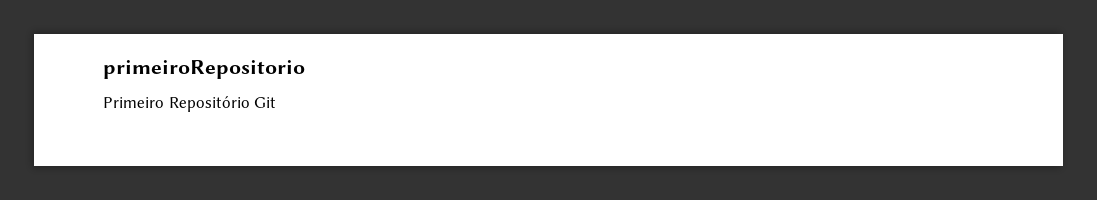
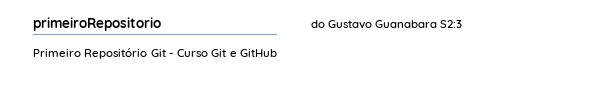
(277, 102) none -> [168,49,277,57] [311,20,463,29] - Curso Git e GitHub do Gustavo Guanabara S2:3

